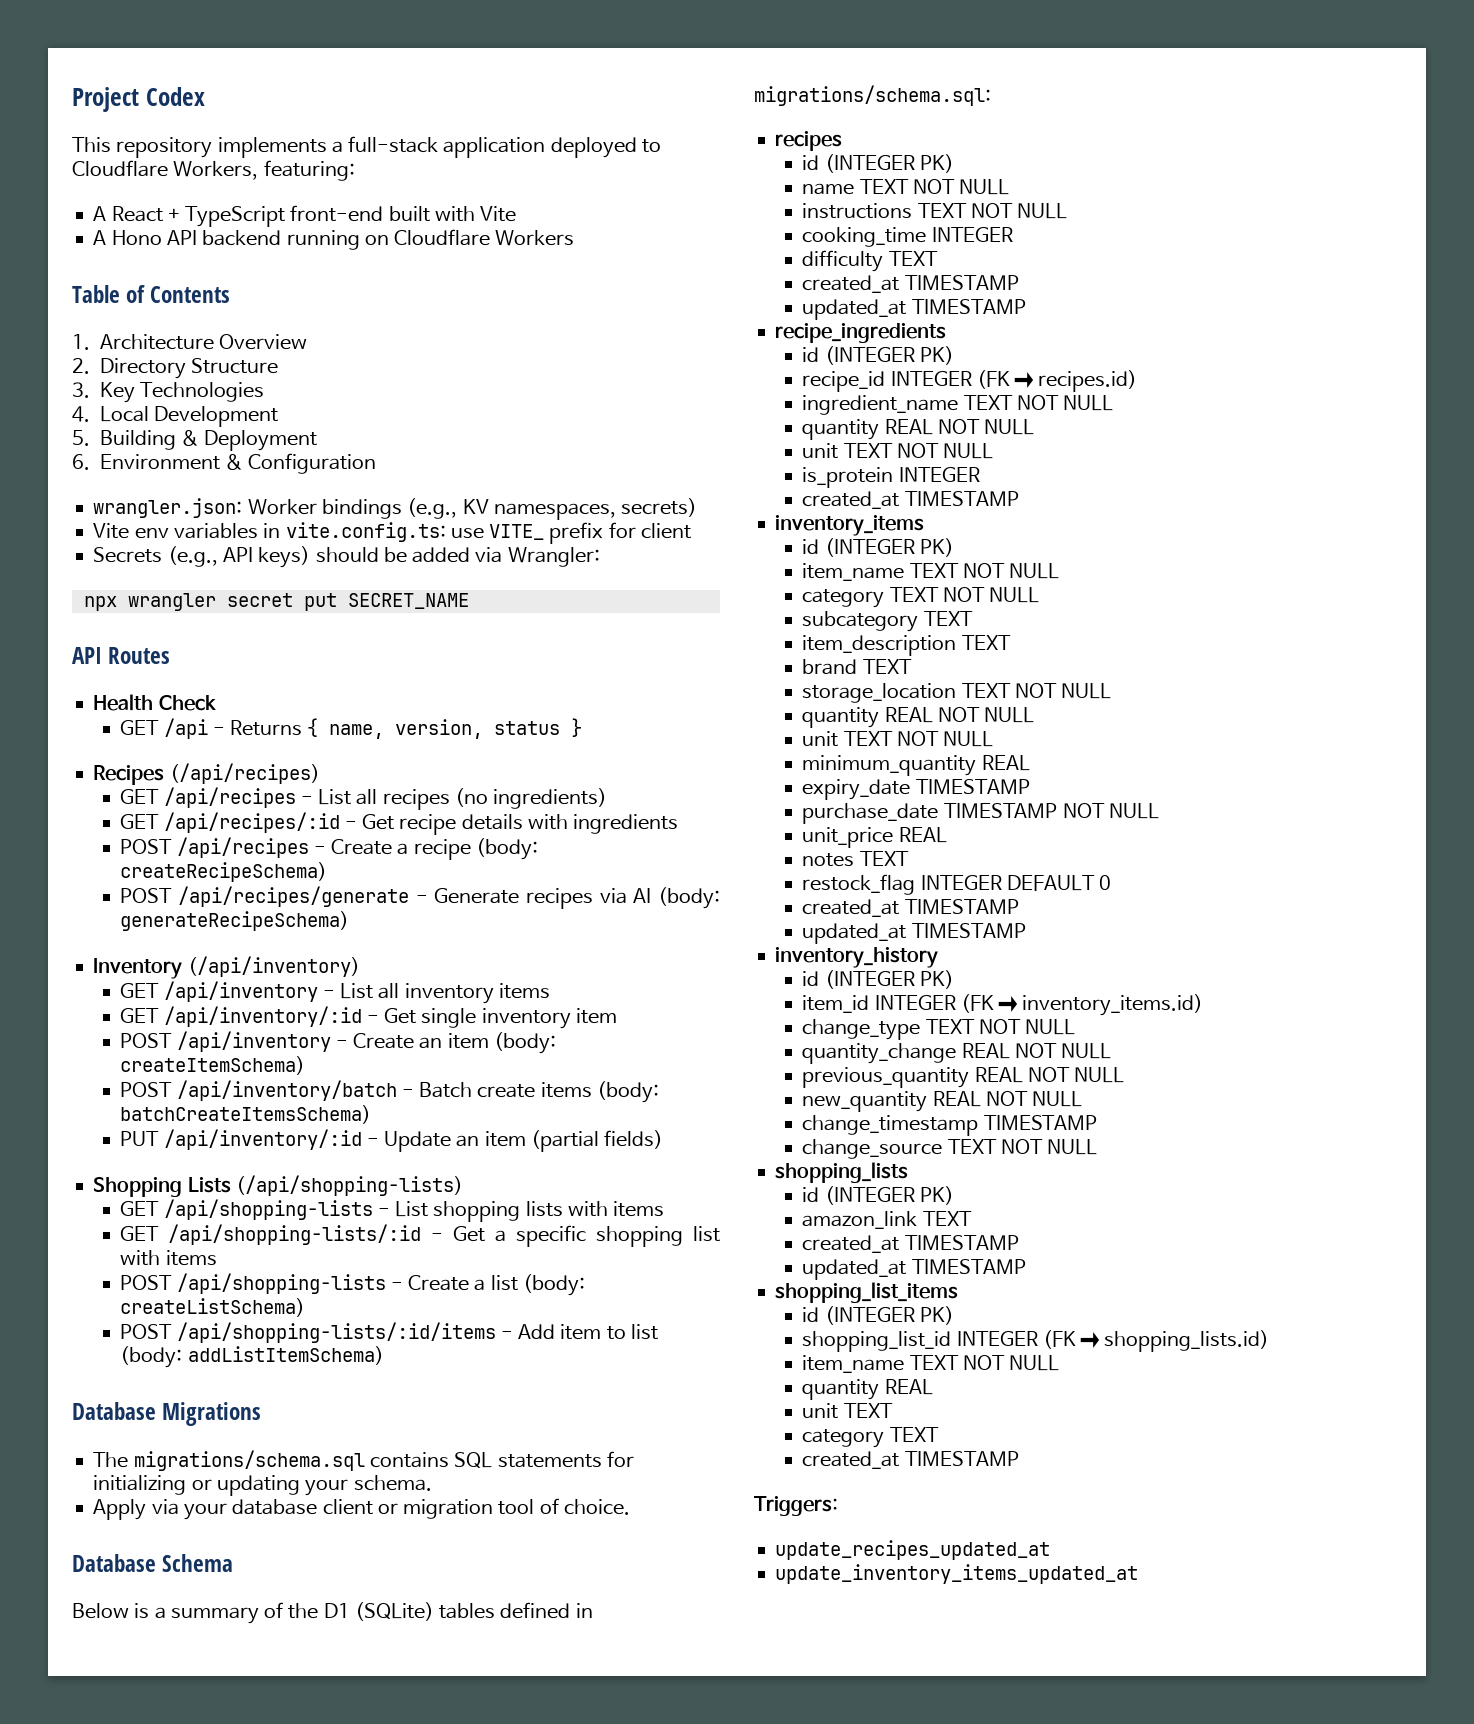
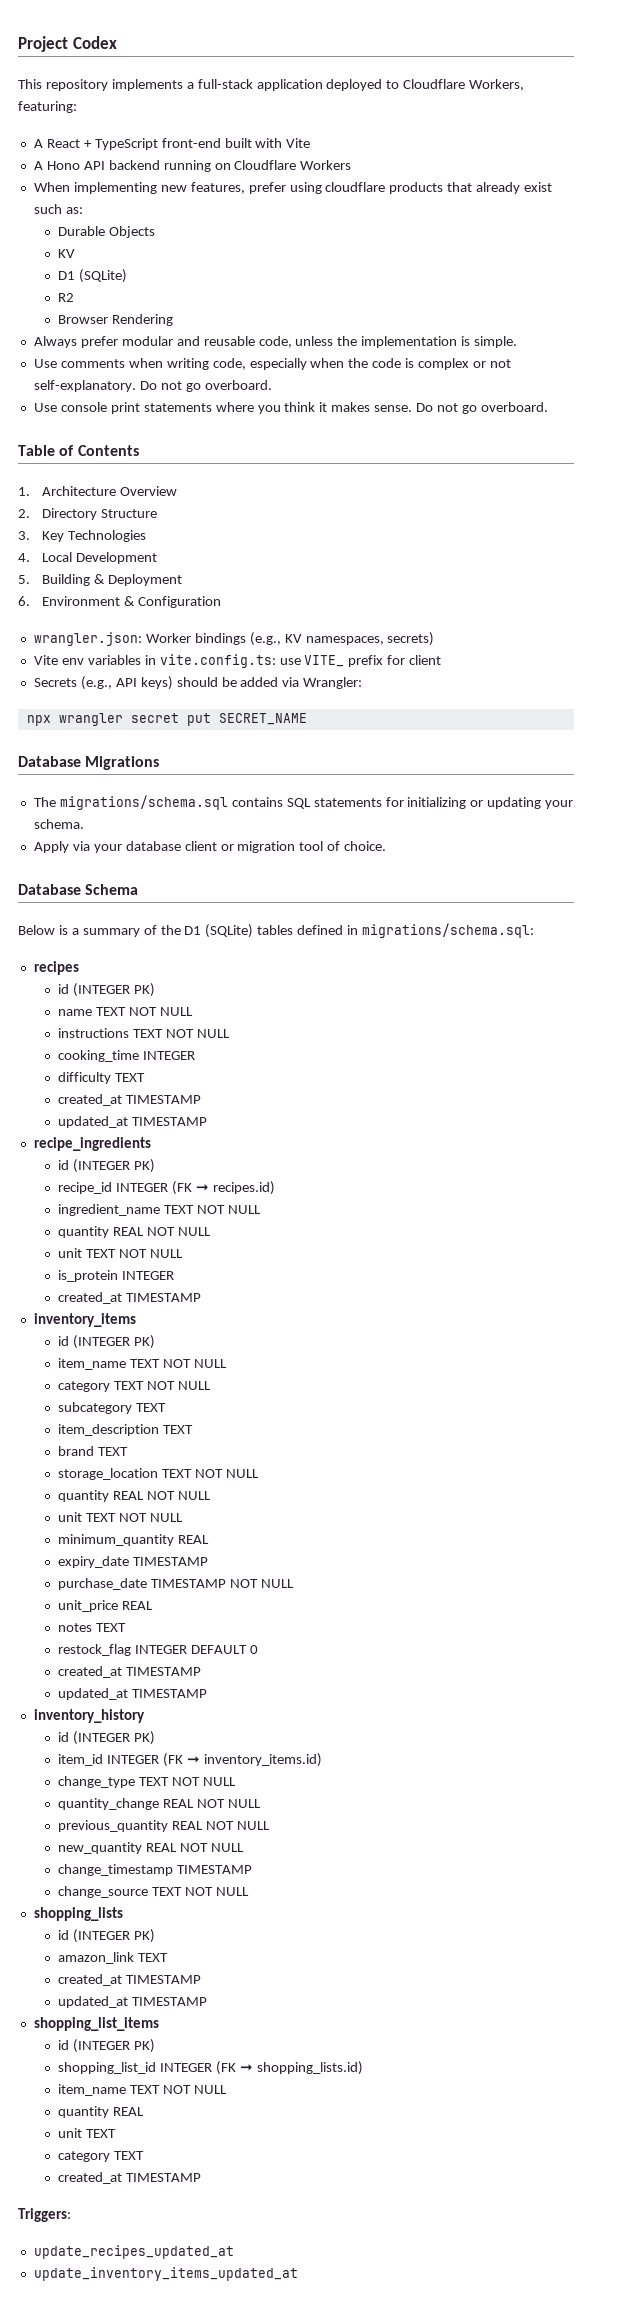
(575, 238) none -> [33,182,553,194] [33,204,83,214] [58,226,156,238] [58,249,76,258] [58,269,128,283] [58,293,75,302] [58,314,174,326] [33,336,518,348] [33,358,511,370] [33,380,272,392] [33,402,548,414] // When implementing new features, prefer using cloudflare products that already exist such as: // Durable Objects // KV // D1 (SQLite) // R2 // Browser Rendering // Always prefer modular and reusable code, unless the implementation is simple. // Use comments when writing code, especially when the code is complex or not self-explanatory. Do not go overboard. // Use console print statements where you think it makes sense. Do not go overboard.
[72,647,171,664] [93,694,216,711] [120,718,583,739] [93,763,320,785] [120,787,608,810] [120,812,679,835] [120,837,538,860] [120,862,328,882] [120,886,720,909] [120,911,350,931] [93,956,360,979] [120,981,550,1004] [120,1006,617,1029] [120,1031,556,1054] [120,1056,306,1075] [120,1080,659,1103] [120,1105,372,1124] [120,1129,664,1152] [93,1175,463,1197] [120,1199,665,1222] [120,1224,720,1247] [120,1250,217,1266] [120,1273,585,1296] [120,1298,306,1317] [120,1322,658,1343] [120,1346,384,1368] // API Routes // Health Check // GET /api - Returns { name, version, status } // Recipes (/api/recipes) // GET /api/recipes - List all recipes (no ingredients) // GET /api/recipes/:id - Get recipe details with ingredients // POST /api/recipes - Create a recipe (body: createRecipeSchema) // POST /api/recipes/generate - Generate recipes via AI (body: generateRecipeSchema) // Inventory (/api/inventory) // GET /api/inventory - List all inventory items // GET /api/inventory/:id - Get single inventory item // POST /api/inventory - Create an item (body: createItemSchema) // POST /api/inventory/batch - Batch create items (body: batchCreateItemsSchema) // PUT /api/inventory/:id - Update an item (partial fields) // Shopping Lists (/api/shopping-lists) // GET /api/shopping-lists - List shopping lists with items // GET /api/shopping-lists/:id - Get a specific shopping list with items // POST /api/shopping-lists - Create a list (body: createListSchema) // POST /api/shopping-lists/:id/items - Add item to list (body: addListItemSchema) -> (307, 719) none

